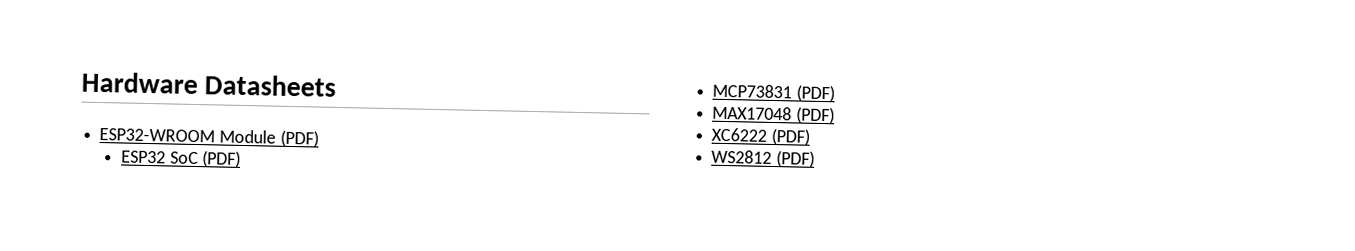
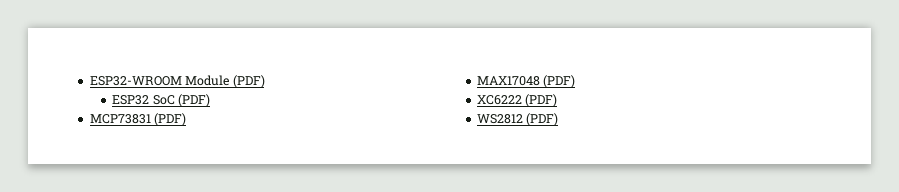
[81,71,337,97] Hardware Datasheets // -> (89, 81) none

